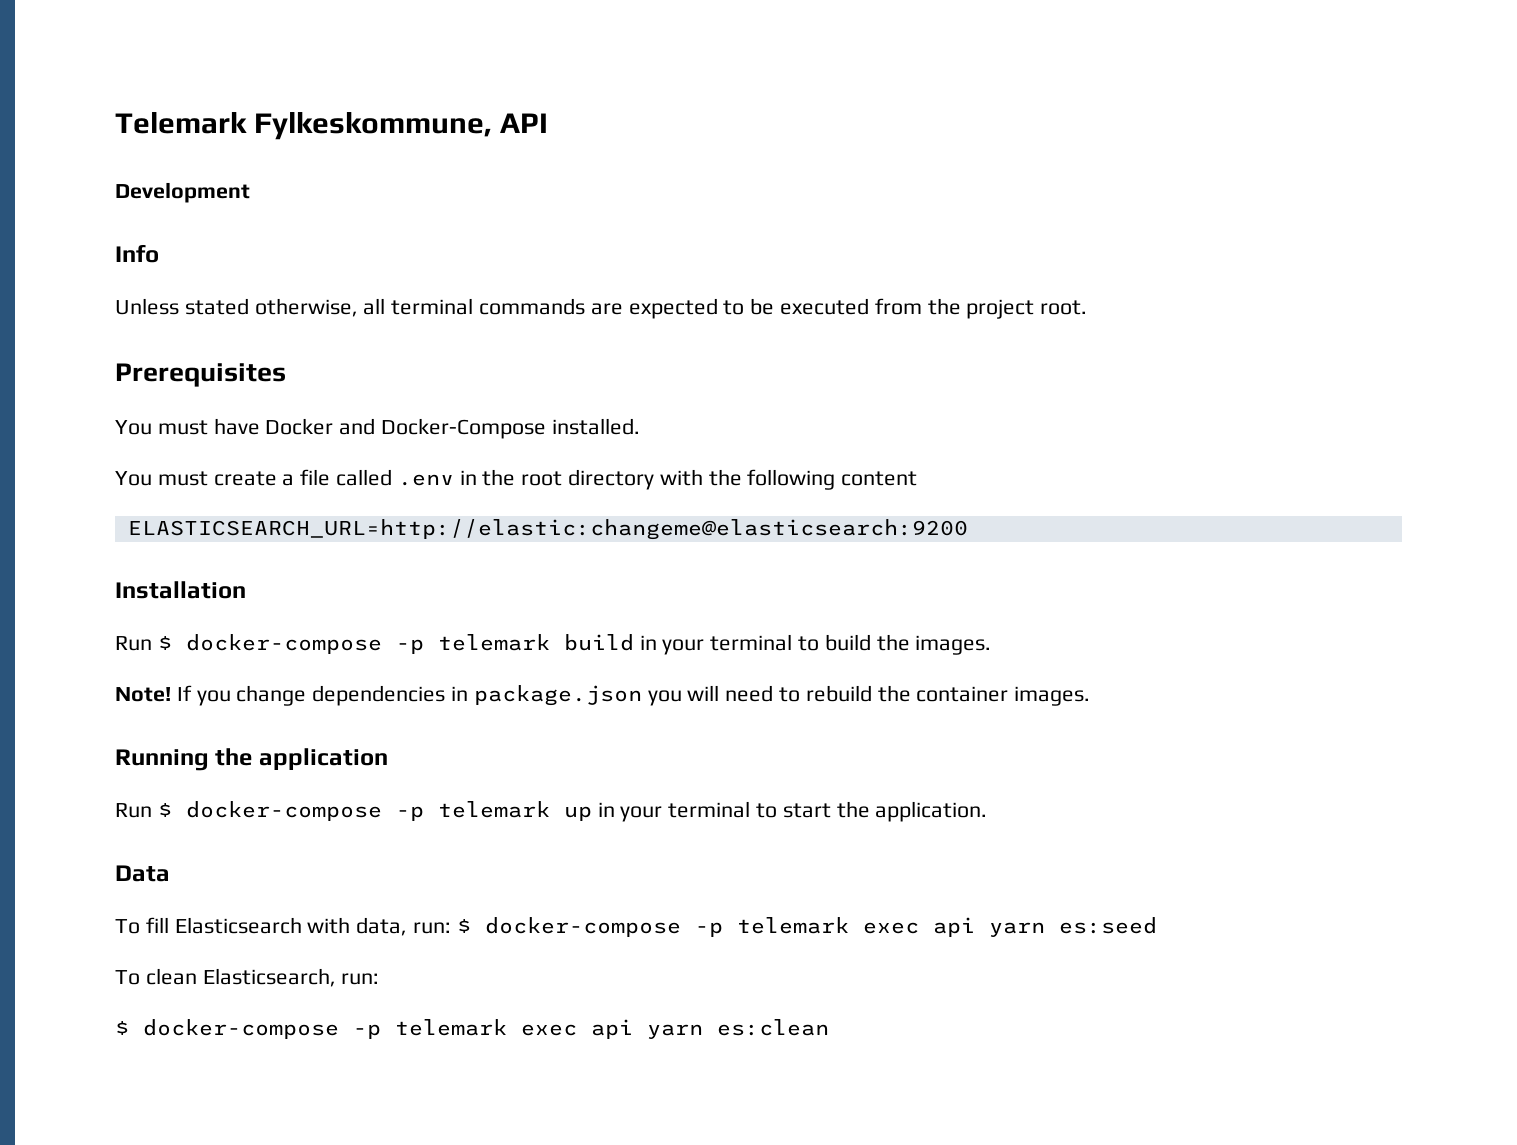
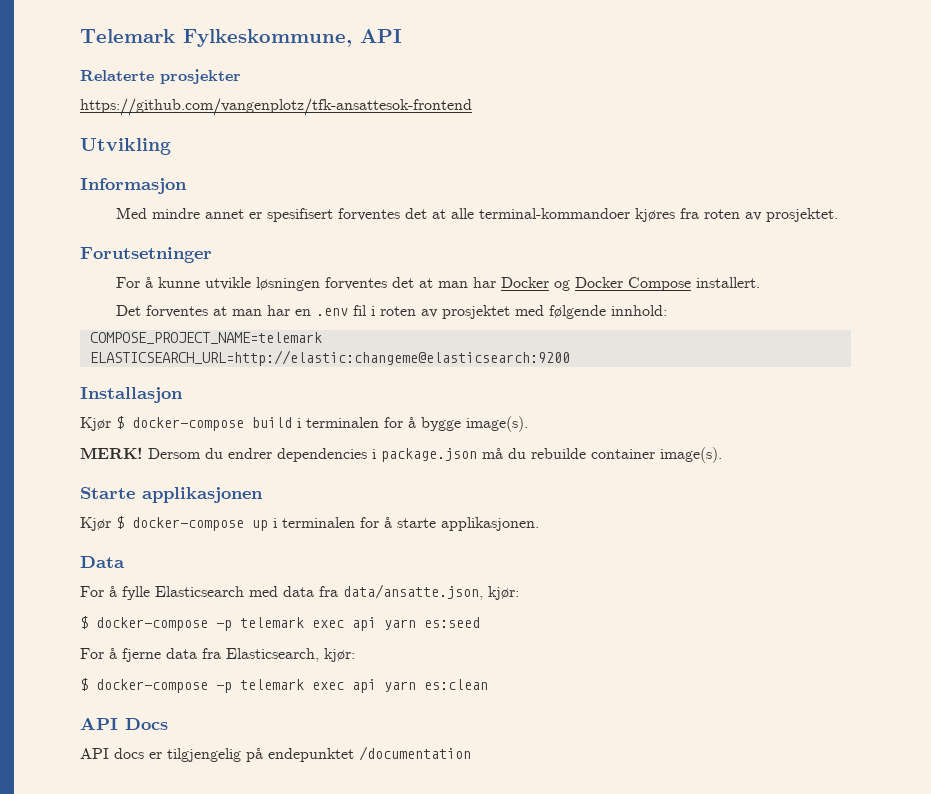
[115,182,250,203] [115,244,159,263] [115,298,1088,319] [115,363,286,387] [115,418,640,439] [115,469,918,490] [127,519,968,540] [115,581,246,599] [115,634,992,655] [115,685,1091,706] [115,748,388,771] [115,801,988,822] [115,865,170,882] [115,917,452,936] Development // Info // Unless stated otherwise, all terminal commands are expected to be executed from the project root. // Prerequisites // You must have Docker and Docker-Compose installed. // You must create a file called .env in the root directory with the following content // ELASTICSEARCH_URL=http://elastic:changeme@elasticsearch:9200 // Installation // Run $ docker-compose -p telemark build in your terminal to build the images. // Note! If you change dependencies in package.json you will need to rebuild the container images. // Running the application // Run $ docker-compose -p telemark up in your terminal to start the application. // Data // To fill Elasticsearch with data, run: -> [80,69,241,84] [80,98,472,116] [80,138,171,155] [80,178,187,194] [115,207,838,222] [80,247,212,263] [115,277,760,291] [115,305,667,319] [89,332,322,344] [89,350,570,366] [80,387,183,403] [80,416,528,432] [80,447,722,463] [80,487,263,503] [80,516,539,531] [80,556,125,568] [80,584,519,600] Relaterte prosjekter // https://github.com/vangenplotz/tfk-ansattesok-frontend // Utvikling // Informasjon // Med mindre annet er spesifisert forventes det at alle terminal-kommandoer kjøres fra roten av prosjektet. // Forutsetninger // For å kunne utvikle løsningen forventes det at man har Docker og Docker Compose installert. // Det forventes at man har en .env fil i roten av prosjektet med følgende innhold: // COMPOSE_PROJECT_NAME=telemark // ELASTICSEARCH_URL=http://elastic:changeme@elasticsearch:9200 // Installasjon // Kjør $ docker-compose build i terminalen for å bygge image(s). // MERK! Dersom du endrer dependencies i package.json må du rebuilde container image(s). // Starte applikasjonen // Kjør $ docker-compose up i terminalen for å starte applikasjonen. // Data // For å fylle Elasticsearch med data fra data/ansatte.json, kjør: //
[115,968,380,987] To clean Elasticsearch, run: -> [80,648,355,662] For å fjerne data fra Elasticsearch, kjør:
(829, 1027) none -> [80,717,168,730] [80,746,471,762] // API Docs // API docs er tilgjengelig på endepunktet /documentation

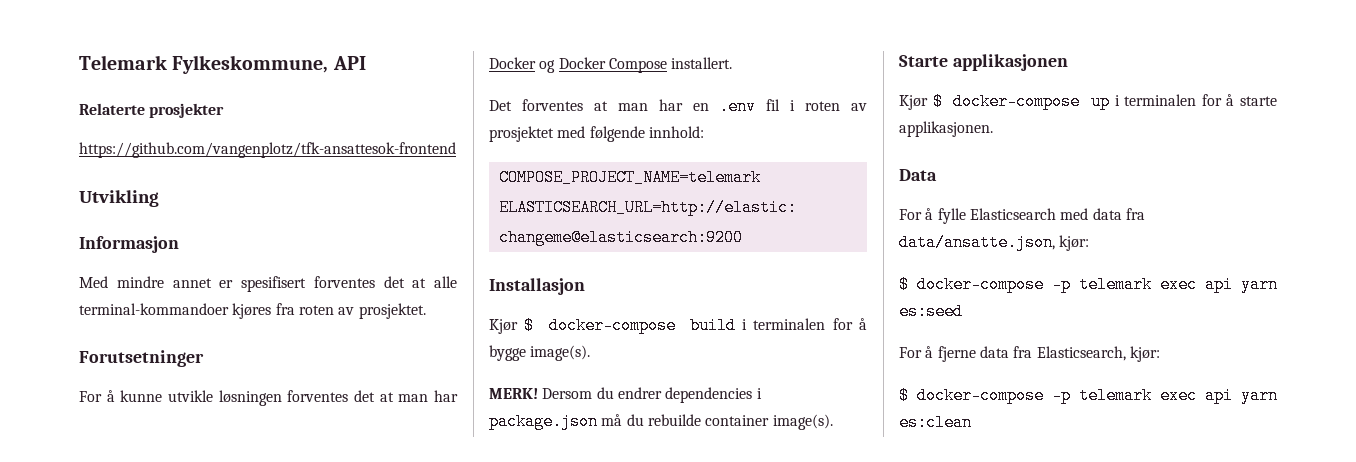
[80,717,168,730] [80,746,471,762] // API Docs // API docs er tilgjengelig på endepunktet /documentation -> (972, 422) none

